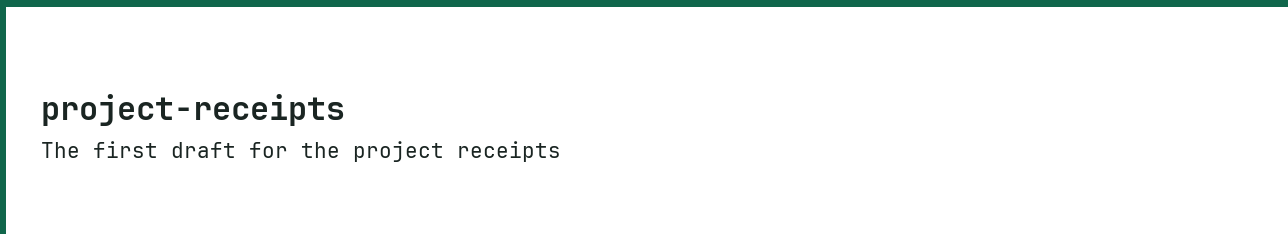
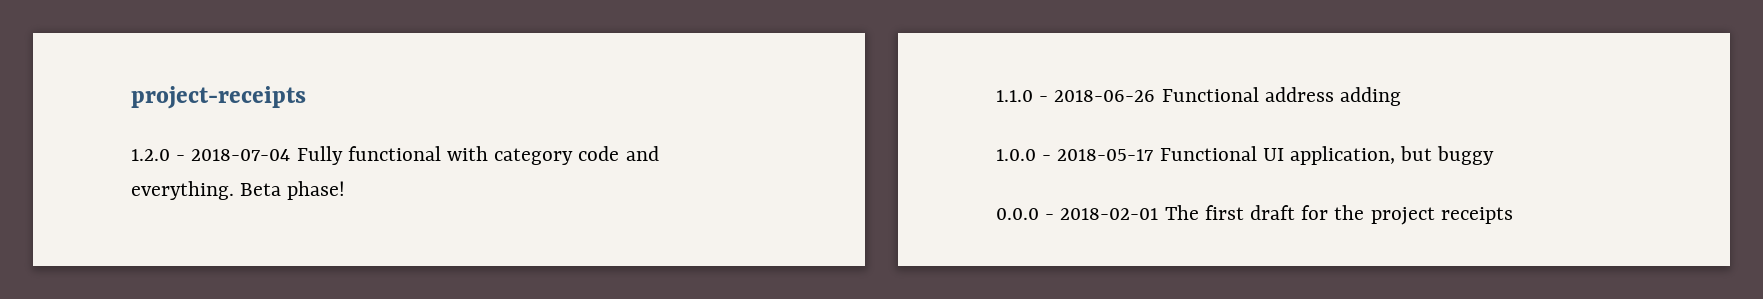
(345, 110) none -> [131,146,659,165] [131,181,346,200] [996,87,1402,106] [996,146,1495,165] [996,208,1159,220] 1.2.0 - 2018-07-04 Fully functional with category code and everything. Beta phase! // 1.1.0 - 2018-06-26 Functional address adding // 1.0.0 - 2018-05-17 Functional UI application, but buggy // 0.0.0 - 2018-02-01

